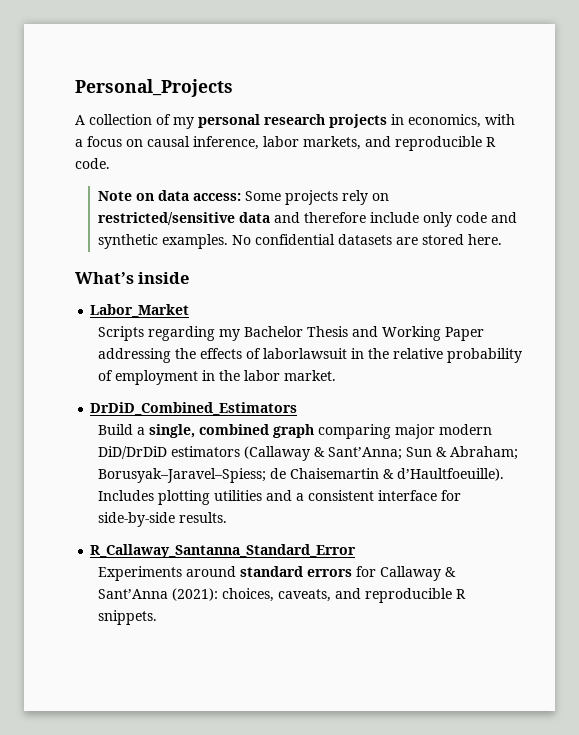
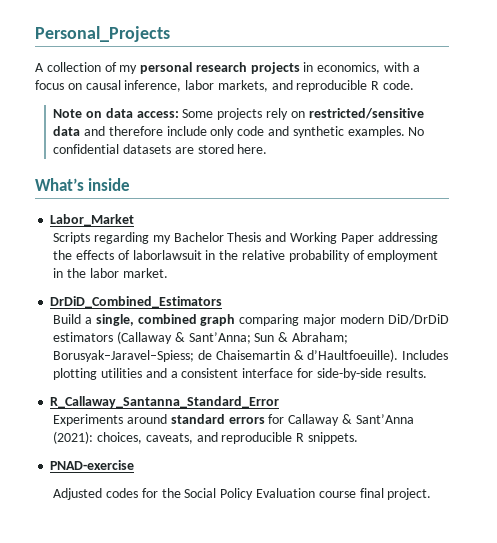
(157, 617) none -> [50,460,135,470] [53,488,432,500] // PNAD-exercise // Adjusted codes for the Social Policy Evaluation course final project.

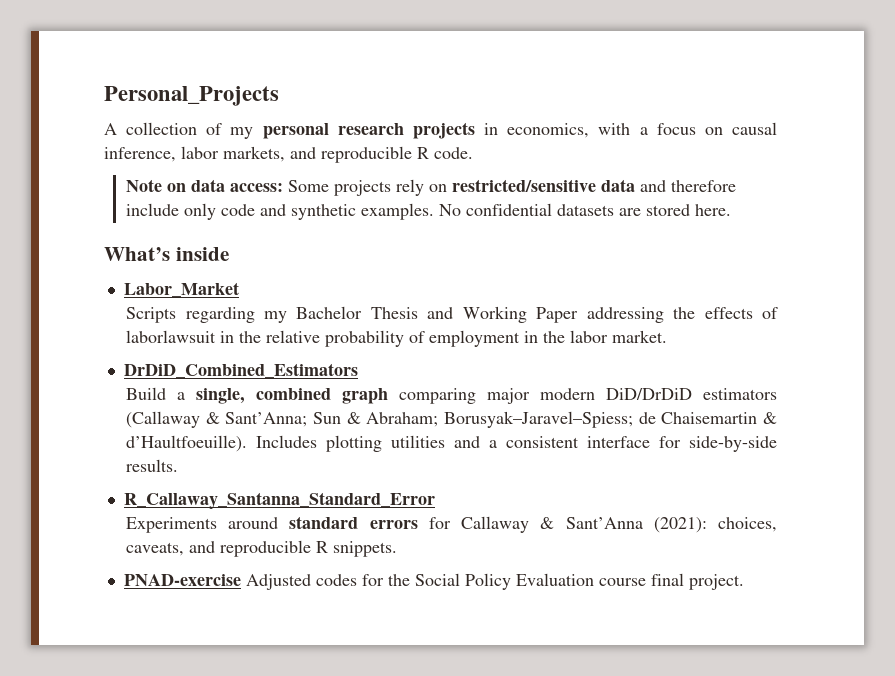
(135, 465) // -> (241, 580) none

